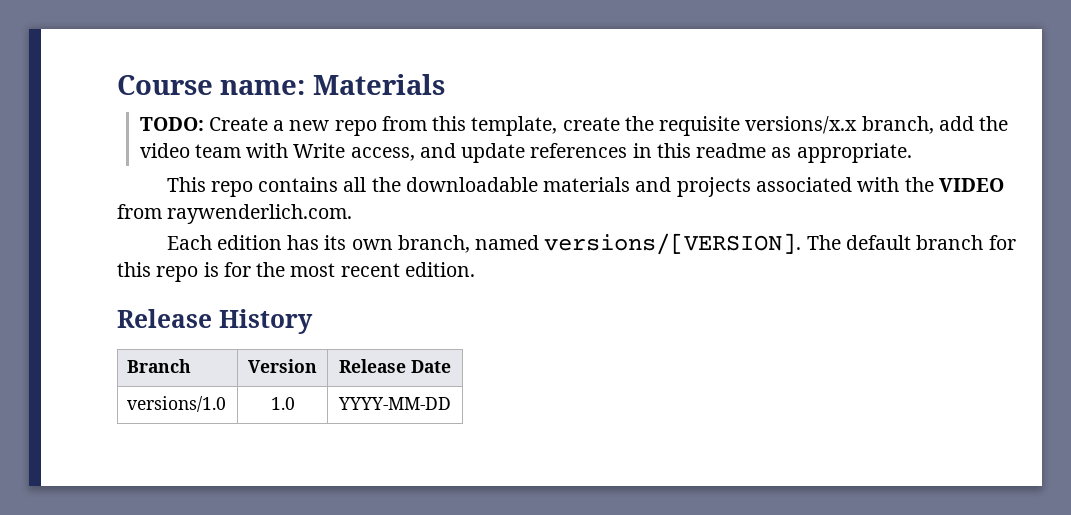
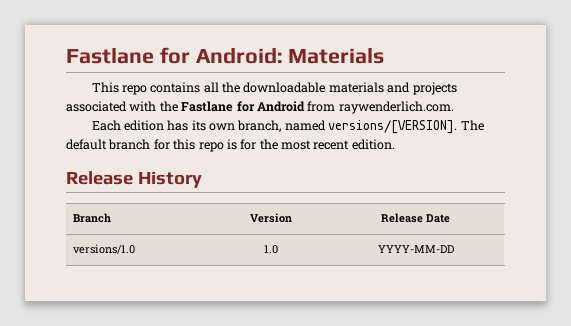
[117,74,445,95] [139,116,1009,136] [139,143,912,163] Course name: Materials // TODO: Create a new repo from this template, create the requisite versions/x.x branch, add the video team with Write access, and update references in this readme as appropriate. -> [66,47,385,64] Fastlane for Android: Materials
[938,178,1004,192] VIDEO -> [181,101,305,112] Fastlane for Android

